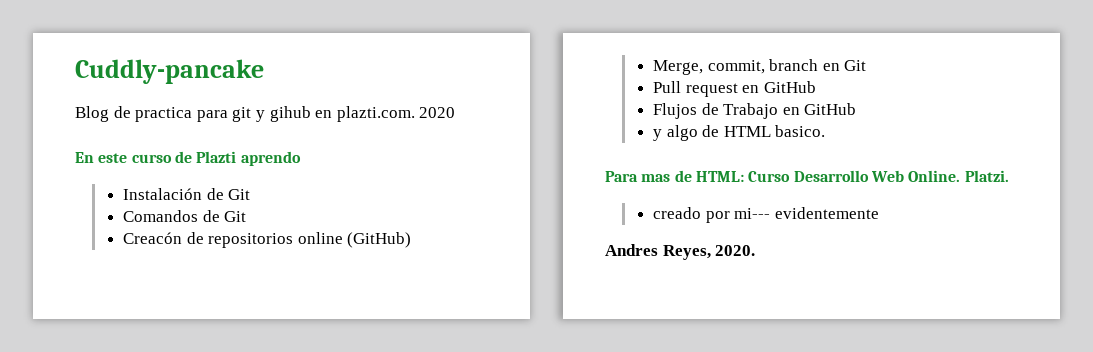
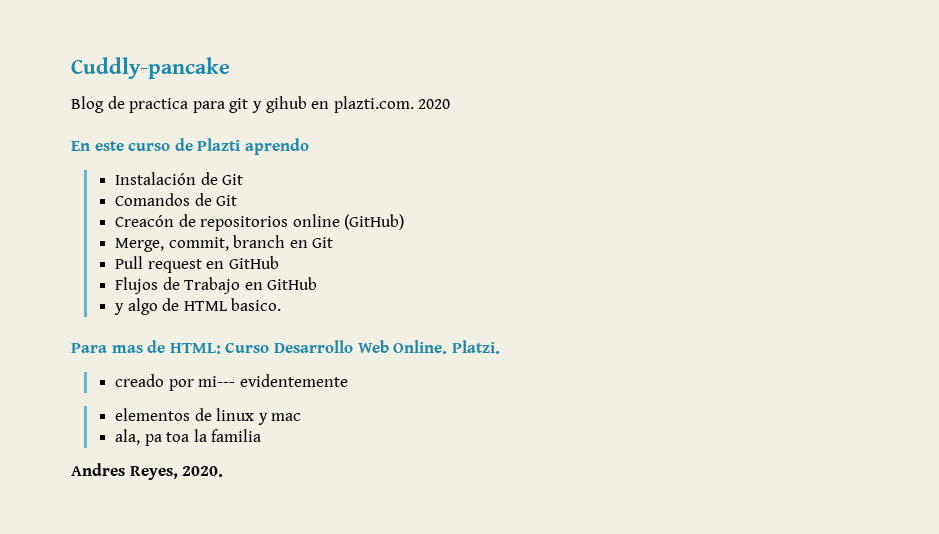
(879, 213) none -> [114,408,302,425] [114,429,262,446] // elementos de linux y mac // ala, pa toa la familia

